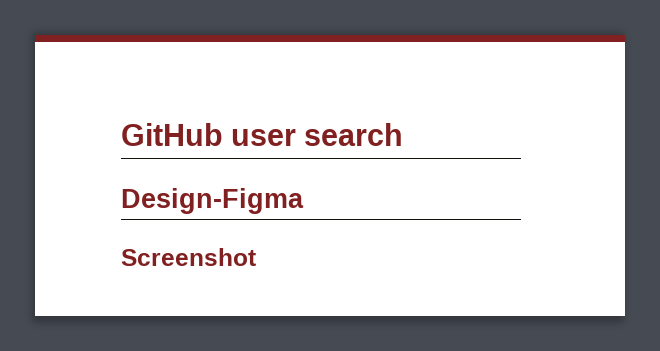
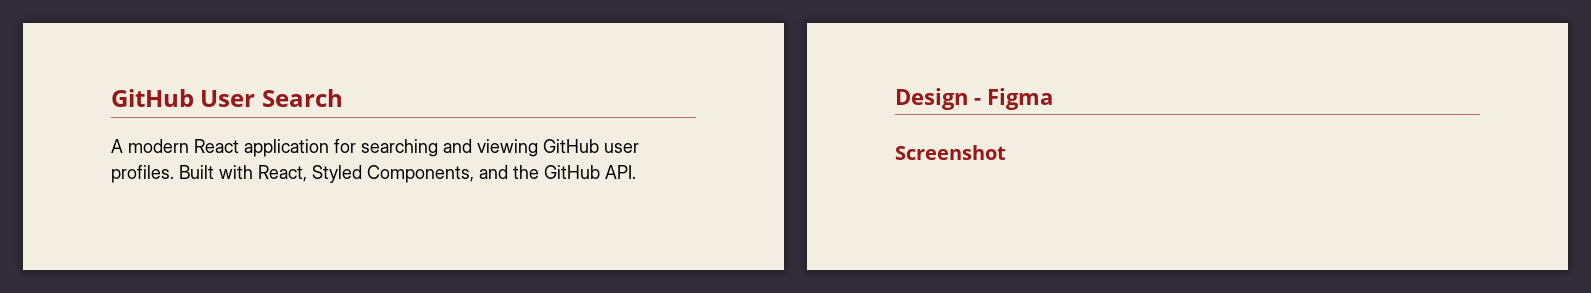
[121,123,404,146] [121,188,304,214] GitHub user search // Design-Figma -> [111,89,343,107] [111,139,639,157] [111,165,636,183] [895,88,1053,110] GitHub User Search // A modern React application for searching and viewing GitHub user profiles. Built with React, Styled Components, and the GitHub API. // Design - Figma

